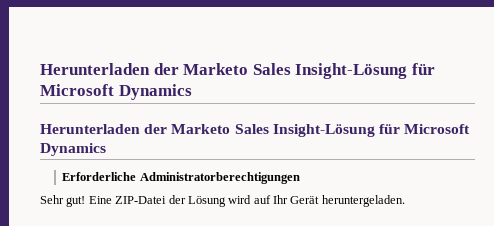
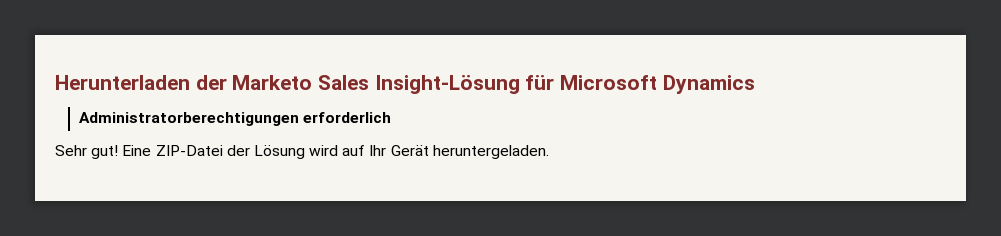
[40,63,435,79] [40,84,192,100] [40,124,471,137] [40,143,106,156] [62,172,137,181] Herunterladen der Marketo Sales Insight-Lösung für Microsoft Dynamics // Herunterladen der Marketo Sales Insight-Lösung für Microsoft Dynamics // Erforderliche -> [55,75,755,94] Herunterladen der Marketo Sales Insight-Lösung für Microsoft Dynamics //
(300, 178) none -> [302,112,391,123] erforderlich

